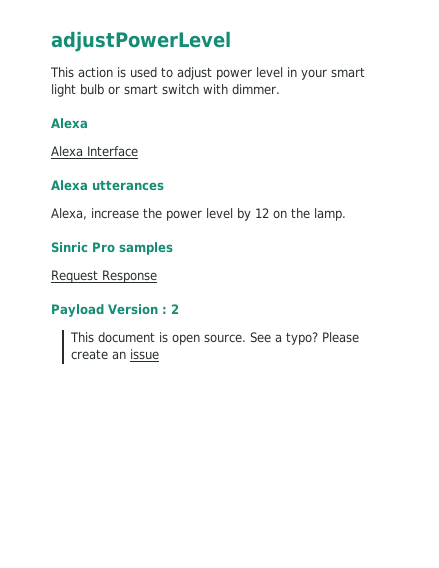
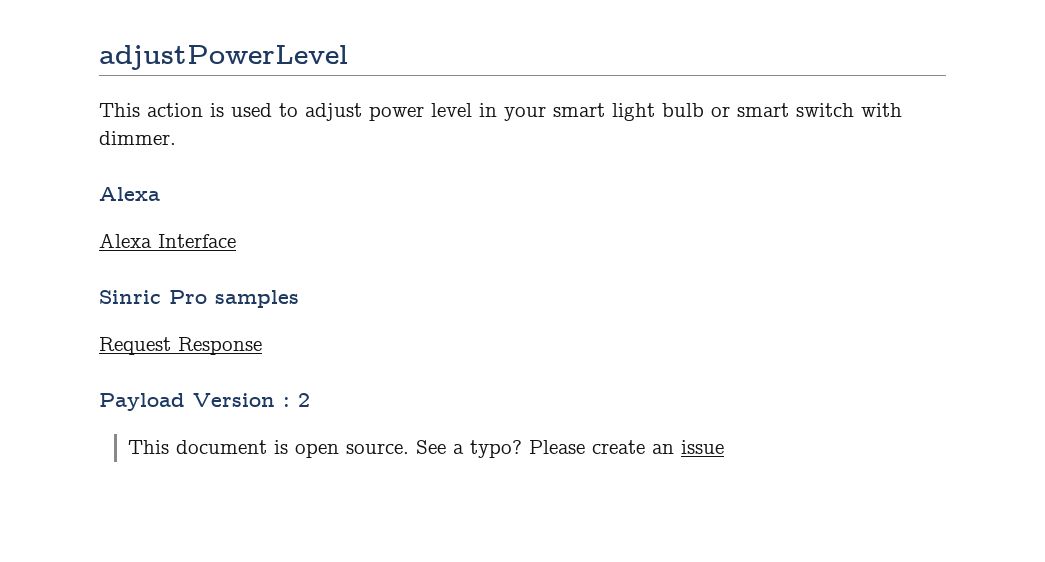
[51,180,164,191] [51,208,346,221] // Alexa utterances // Alexa, increase the power level by 12 on the lamp. -> (236, 241) none

